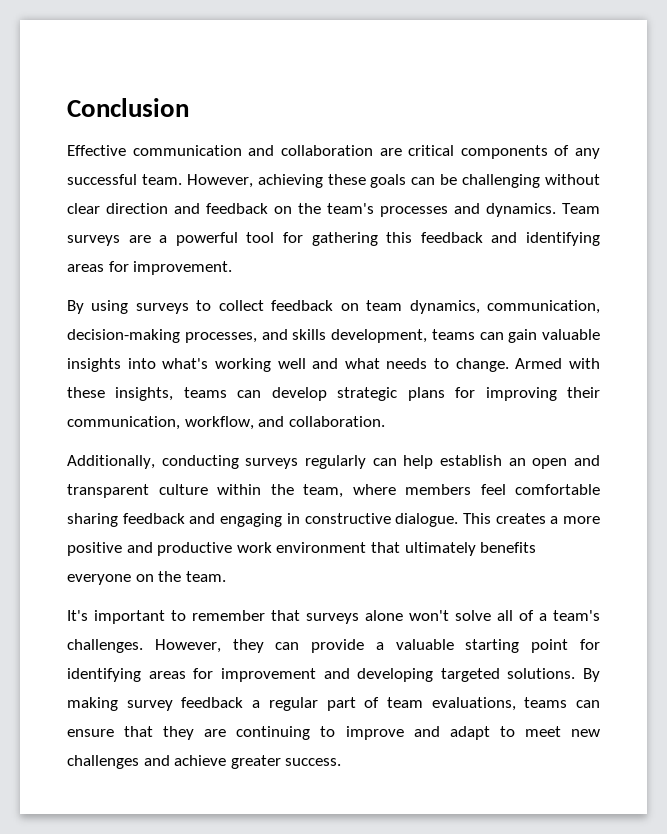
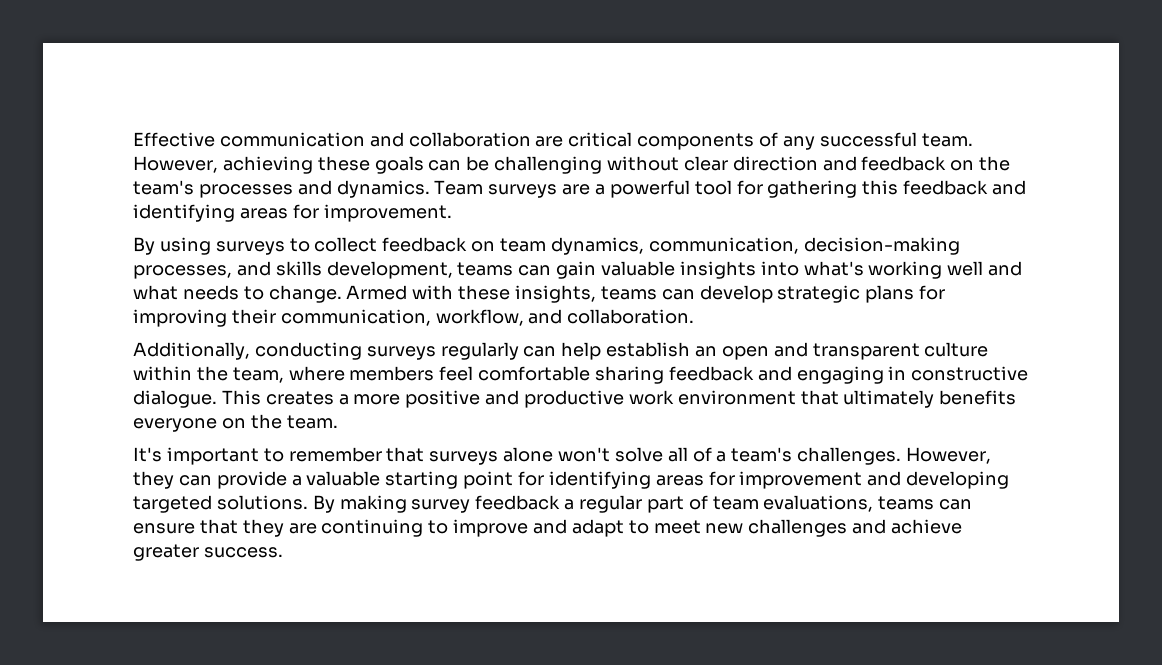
[67,98,189,117] Conclusion // -> (133, 139) none

